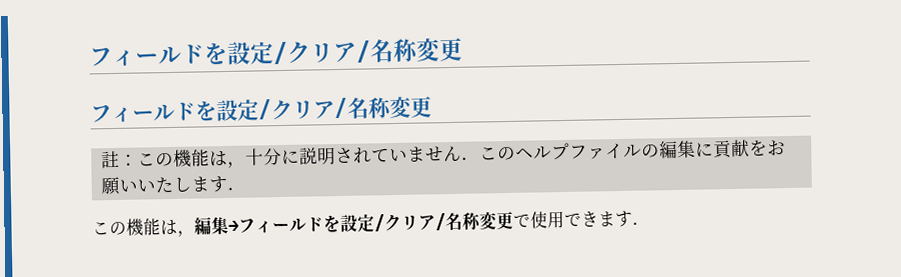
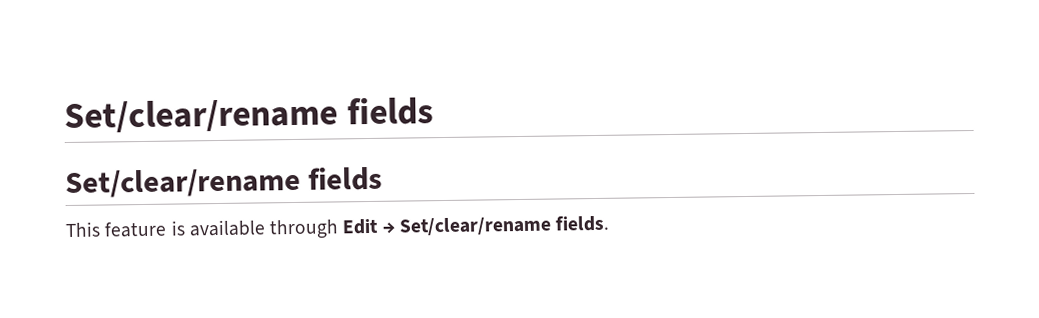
[89,37,463,68] [90,96,432,124] [100,139,786,169] [100,175,246,196] [92,210,650,237] フィールドを設定/クリア/名称変更 // フィールドを設定/クリア/名称変更 // 註：この機能は，十分に説明されていません．このヘルプファイルの編集に貢献をお願いいたします． // この機能は，編集→フィールドを設定/クリア/名称変更で使用できます． -> [64,97,434,134] [65,166,384,199] [65,214,610,240] Set/clear/rename fields // Set/clear/rename fields // This feature is available through Edit → Set/clear/rename fields.

